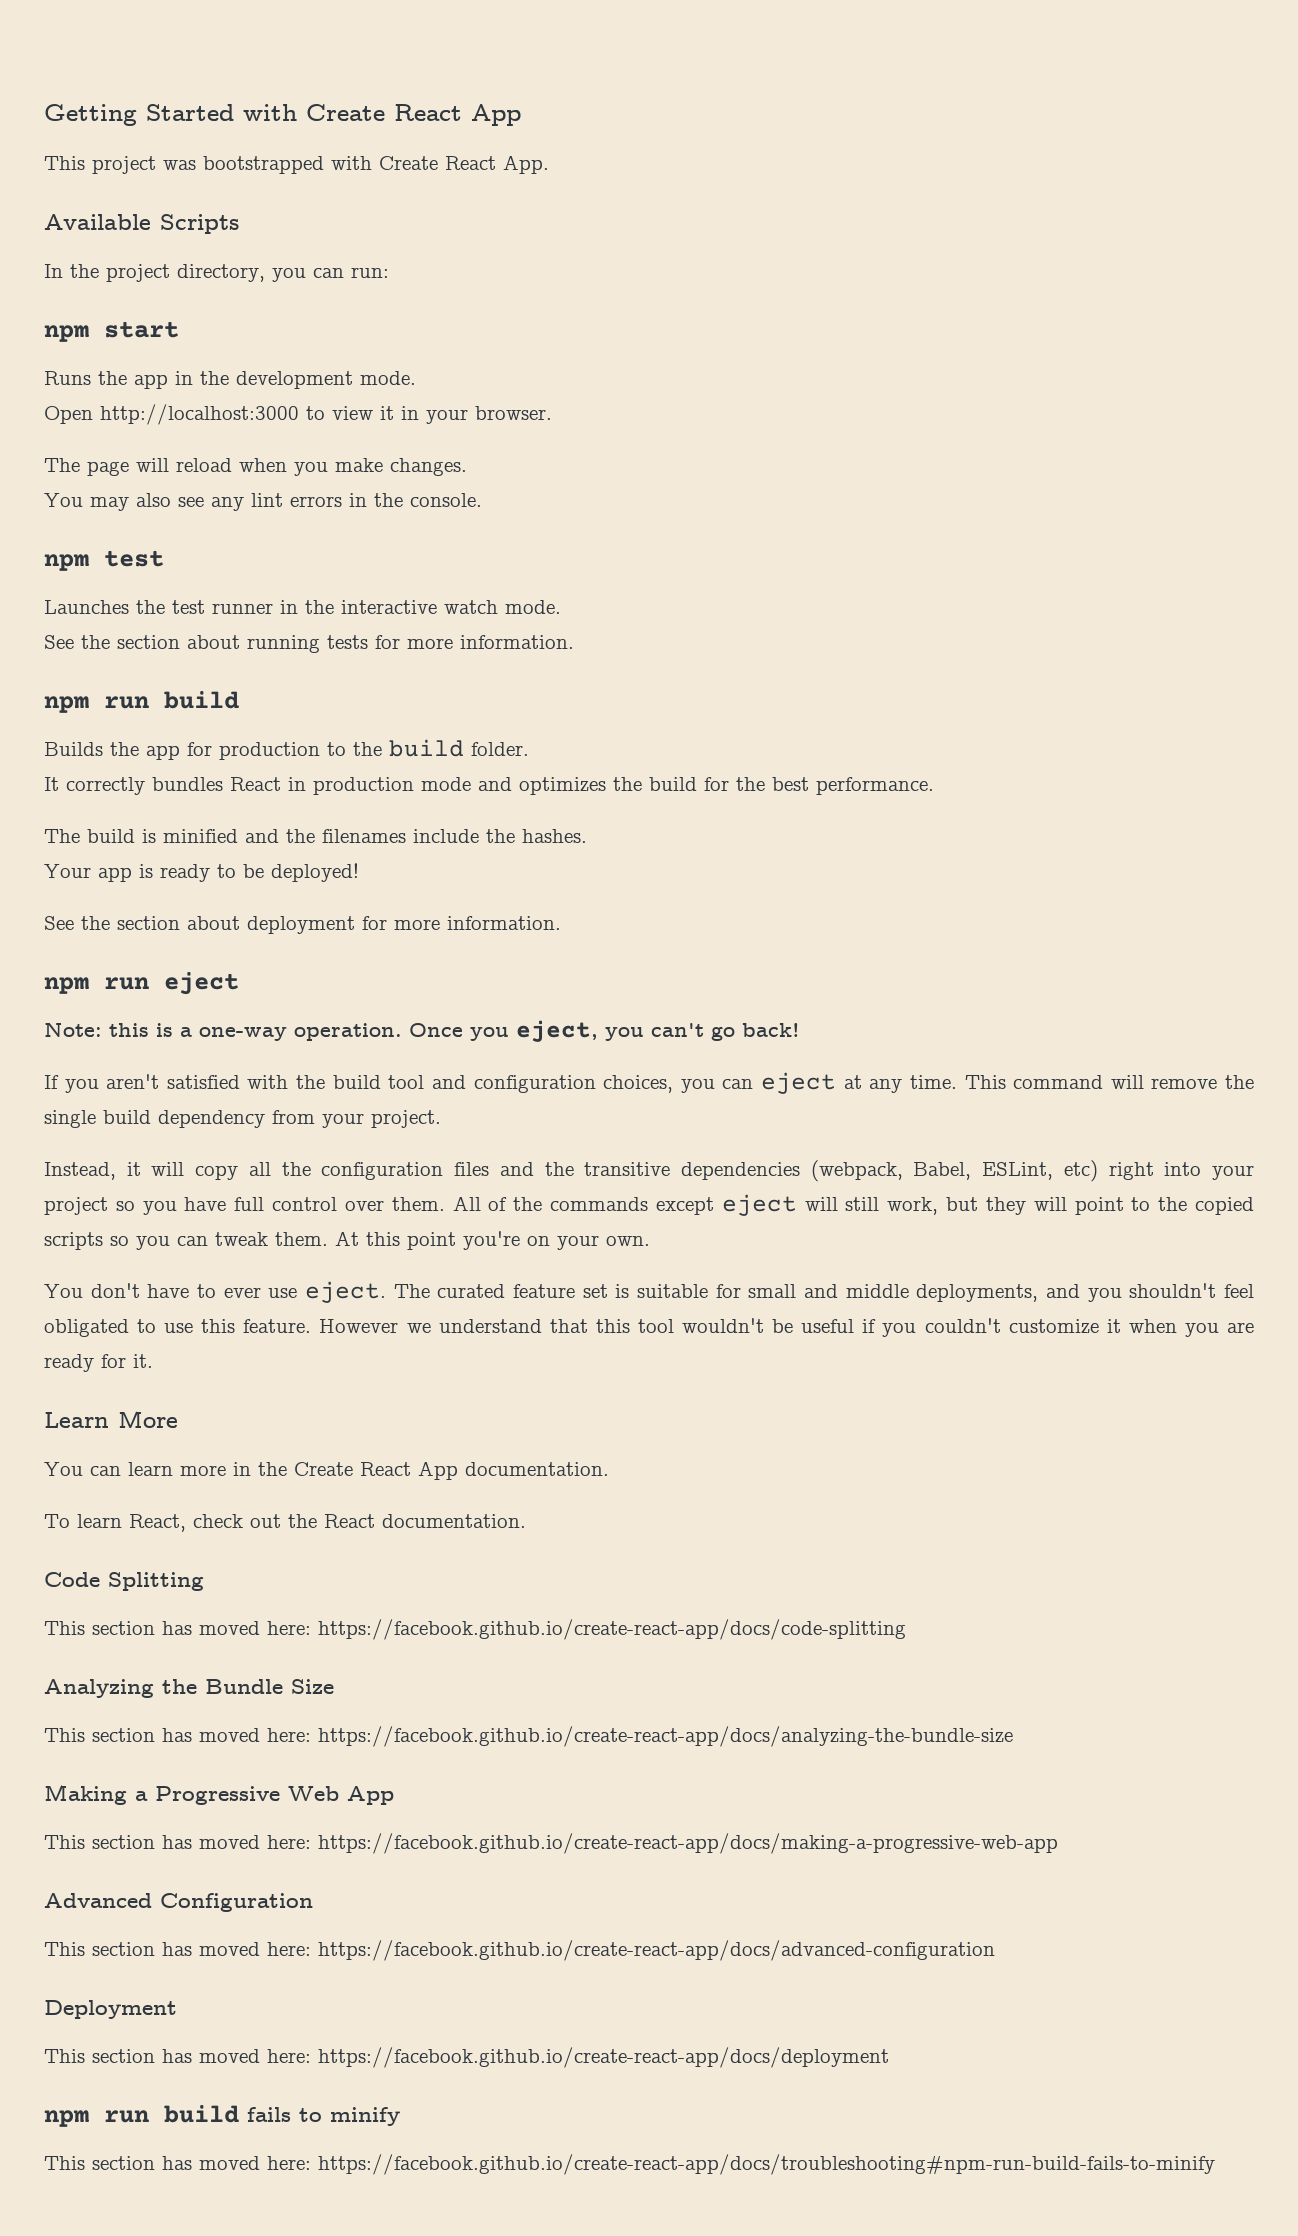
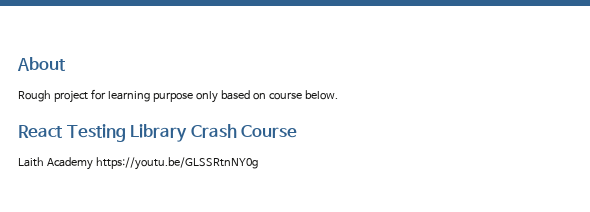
[44,104,521,126] [44,155,549,174] [44,214,239,234] [44,264,389,282] [44,321,179,342] [44,371,416,389] [44,404,552,425] [44,458,467,476] [44,493,482,511] [44,550,164,571] [44,600,561,614] [44,635,574,653] [44,691,239,713] [44,739,529,760] [44,777,934,795] [44,829,587,843] [44,863,359,882] [44,916,561,934] [44,972,239,995] [44,1020,800,1042] [44,1072,1254,1094] [44,1110,441,1128] [44,1160,1254,1182] [44,1194,1255,1216] [44,1231,650,1250] [44,1281,1254,1303] [44,1318,1254,1337] [44,1354,153,1372] [44,1411,178,1428] [44,1461,609,1480] [44,1514,526,1532] [44,1572,204,1591] [44,1619,906,1640] [44,1679,334,1698] [44,1726,1013,1747] [44,1784,394,1805] [44,1833,1058,1854] [44,1893,313,1912] [44,1940,995,1961] [44,2000,177,2019] [44,2047,889,2068] [44,2105,400,2127] [44,2154,1215,2175] Getting Started with Create React App // This project was bootstrapped with Create React App. // Available Scripts // In the project directory, you can run: // npm start // Runs the app in the development mode. // Open http://localhost:3000 to view it in your browser. // The page will reload when you make changes. // You may also see any lint errors in the console. // npm test // Launches the test runner in the interactive watch mode. // See the section about running tests for more information. // npm run build // Builds the app for production to the build folder. // It correctly bundles React in production mode and optimizes the build for the best performance. // The build is minified and the filenames include the hashes. // Your app is ready to be deployed! // See the section about deployment for more information. // npm run eject // Note: this is a one-way operation. Once you eject, you can't go back! // If you aren't satisfied with the build tool and configuration choices, you can eject at any time. This command will remove the single build dependency from your project. // Instead, it will copy all the configuration files and the transitive dependencies (webpack, Babel, ESLint, etc) right into your project so you have full control over them. All of the commands except eject will still work, but they will point to the copied scripts so you can tweak them. At this point you're on your own. // You don't have to ever use eject. The curated feature set is suitable for small and middle deployments, and you shouldn't feel obligated to use this feature. However we understand that this tool wouldn't be useful if you couldn't customize it when you are ready for it. // Learn More // You can learn more in the Create React App documentation. // To learn React, check out the React documentation. // Code Splitting // This section has moved here: https://facebook.github.io/create-react-app/docs/code-splitting // Analyzing the Bundle Size // This section has moved here: https://facebook.github.io/create-react-app/docs/analyzing-the-bundle-size // Making a Progressive Web App // This section has moved here: https://facebook.github.io/create-react-app/docs/making-a-progressive-web-app // Advanced Configuration // This section has moved here: https://facebook.github.io/create-react-app/docs/advanced-configuration // Deployment // This section has moved here: https://facebook.github.io/create-react-app/docs/deployment // npm run build fails to minify // This section has moved here: https://facebook.github.io/create-react-app/docs/troubleshooting#npm-run-build-fails-to-minify -> [17,57,66,71] [18,89,338,103] [18,124,298,142] [18,157,258,170] About // Rough project for learning purpose only based on course below. // React Testing Library Crash Course // Laith Academy https://youtu.be/GLSSRtnNY0g

